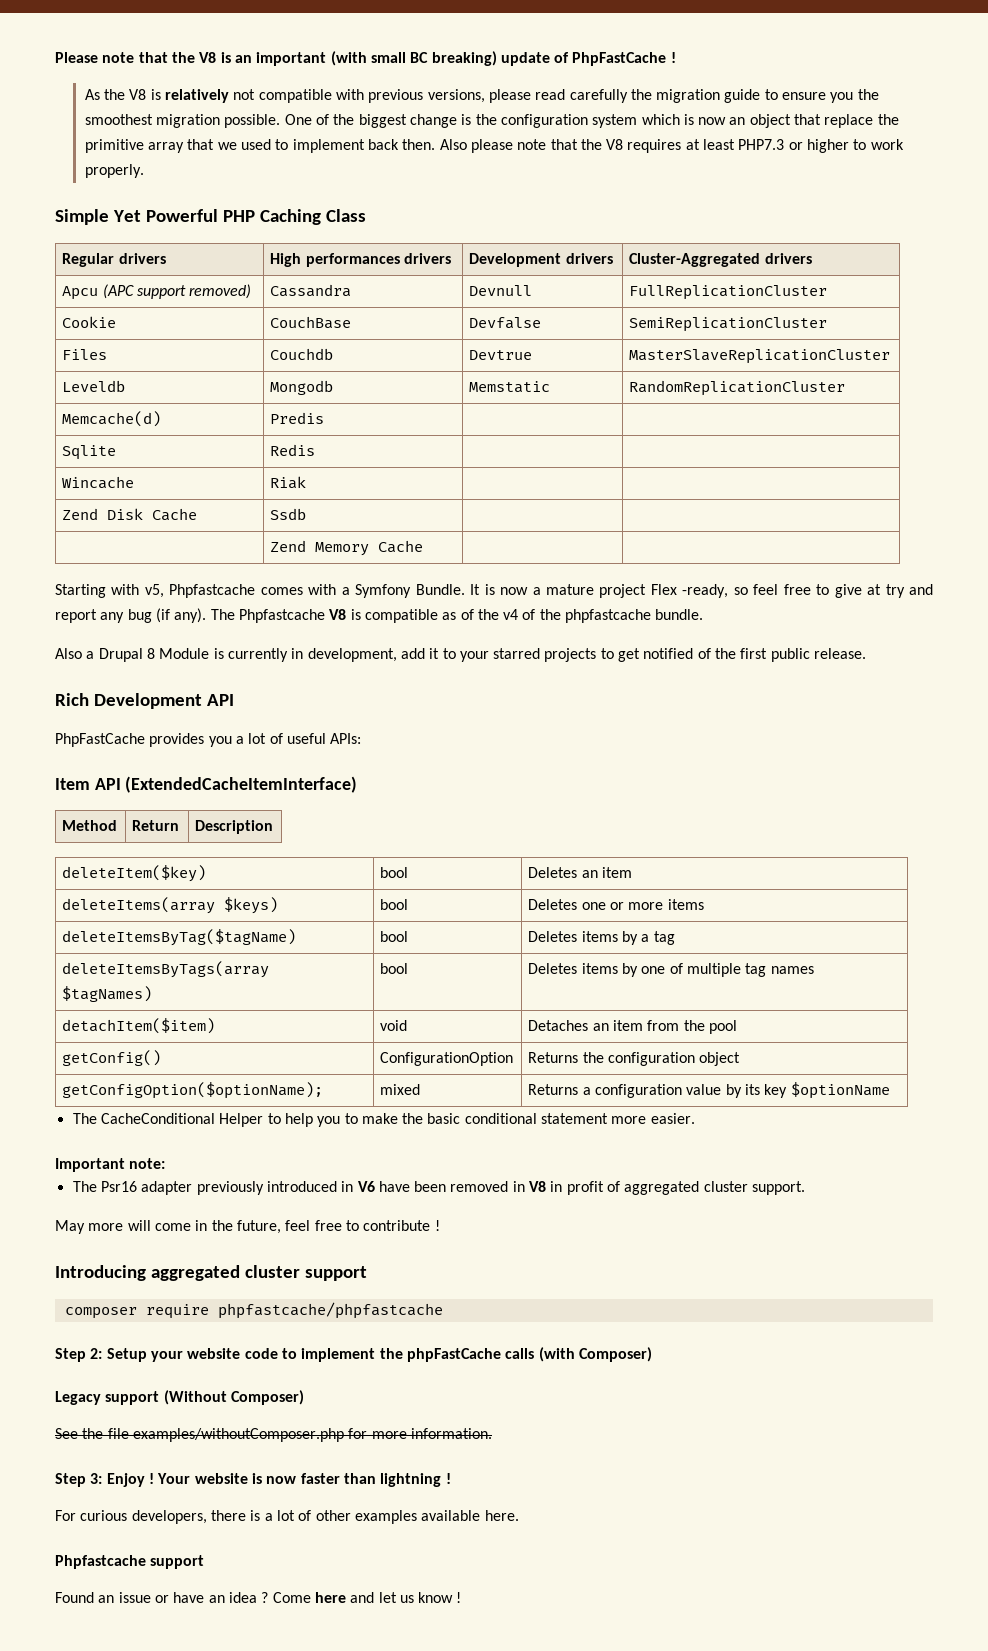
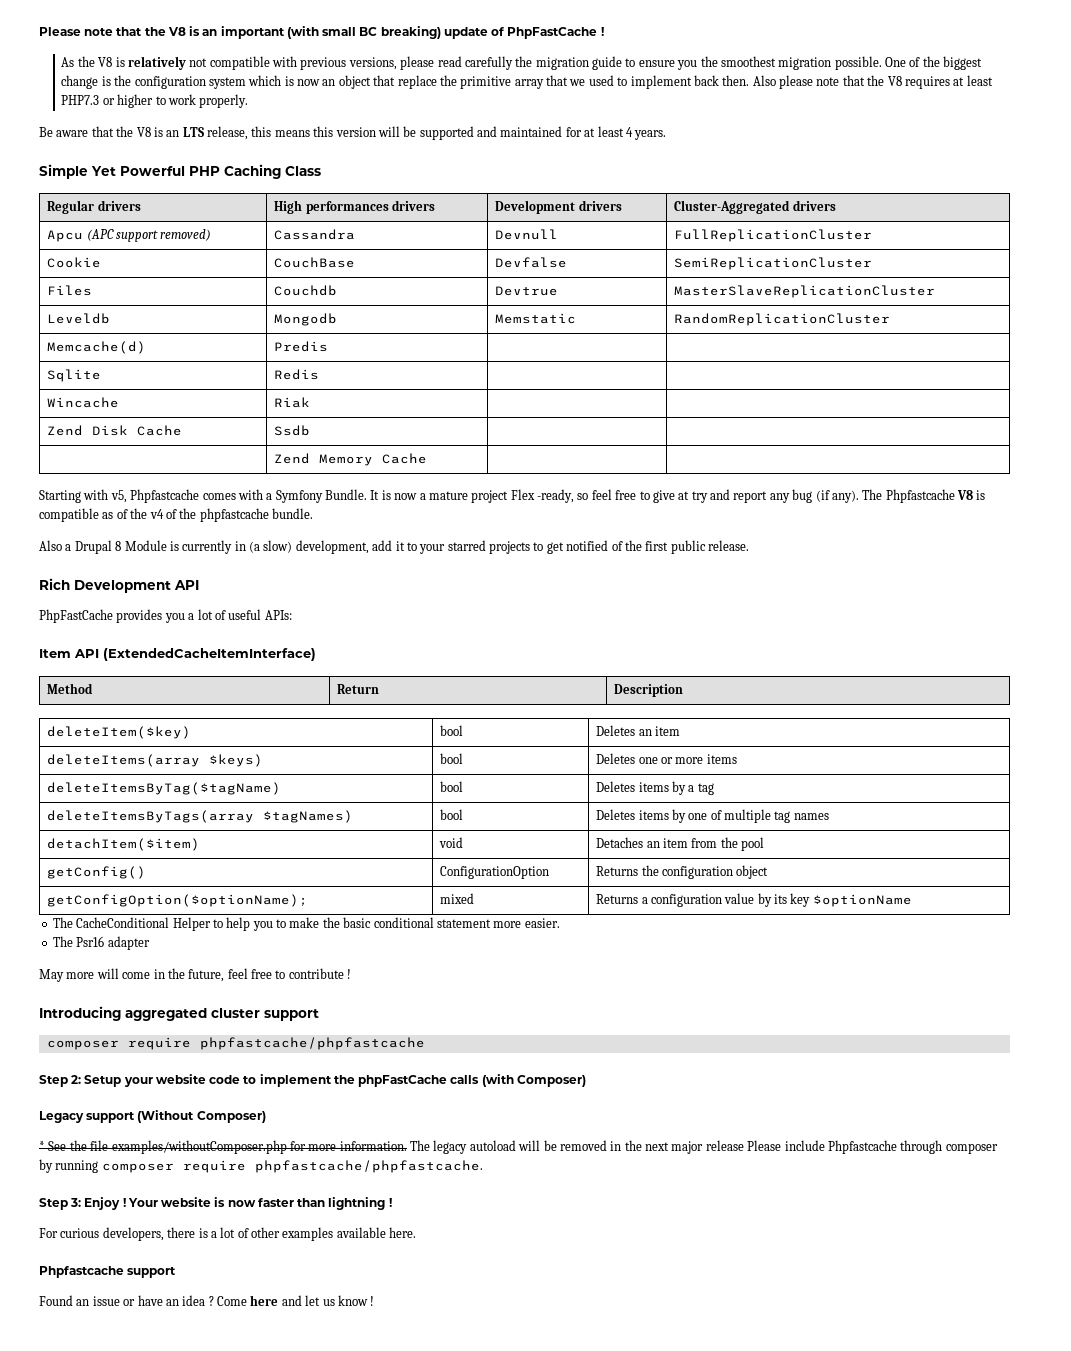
(144, 171) none -> [39,126,667,140] // Be aware that the V8 is an LTS release, this means this version will be supported and maintained for at least 4 years.
(304, 653) none -> [249,540,293,553] (a slow)
[55,1158,166,1172] // Important note: -> (560, 923) none
[196,1181,806,1195] previously introduced in V6 have been removed in V8 in profit of aggregated cluster support. -> (150, 943) none
(304, 1397) none -> [39,1141,45,1151] *
(492, 1433) none -> [410,1140,998,1154] [39,1159,483,1173] The legacy autoload will be removed in the next major release Please include Phpfastcache through composer by running composer require phpfastcache/phpfastcache.

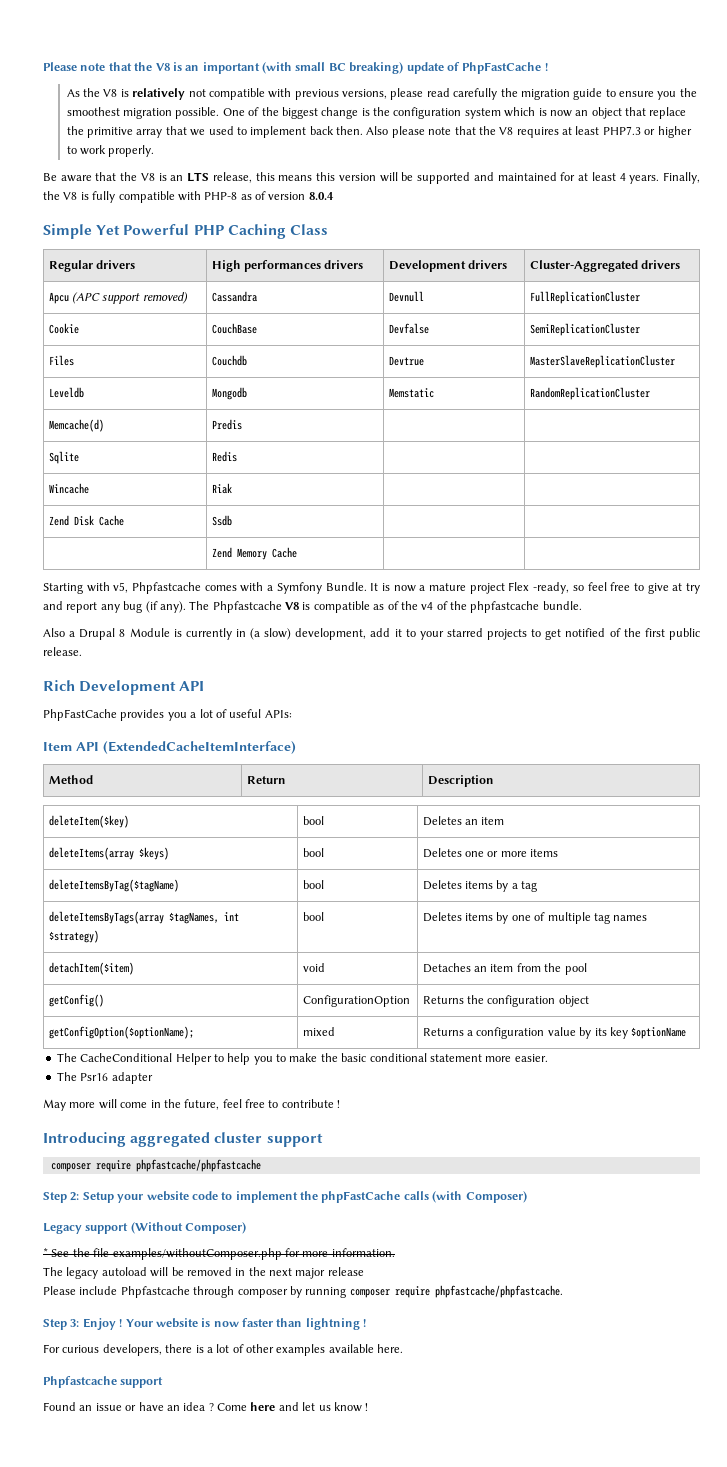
(667, 135) none -> [663,172,701,184] [43,191,334,203] Finally, the V8 is fully compatible with PHP-8 as of version 8.0.4
[263,810,354,823] $tagNames) -> [168,912,239,924] [48,930,99,943] $tagNames, int $strategy)
(407, 1146) none -> (395, 1252) //
(744, 1145) none -> (364, 1271) //

